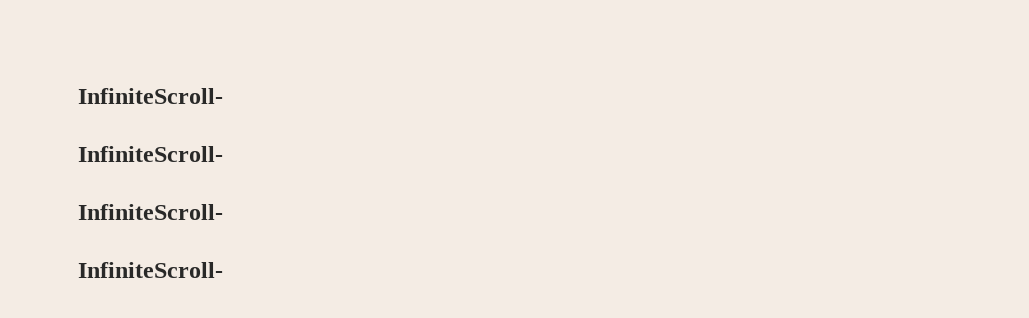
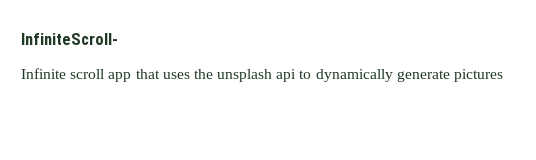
[78,88,223,104] [78,146,223,162] [78,204,223,220] [78,262,223,278] InfiniteScroll- // InfiniteScroll- // InfiniteScroll- // InfiniteScroll- -> [21,33,118,45] [21,68,504,82] InfiniteScroll- // Infinite scroll app that uses the unsplash api to dynamically generate pictures

